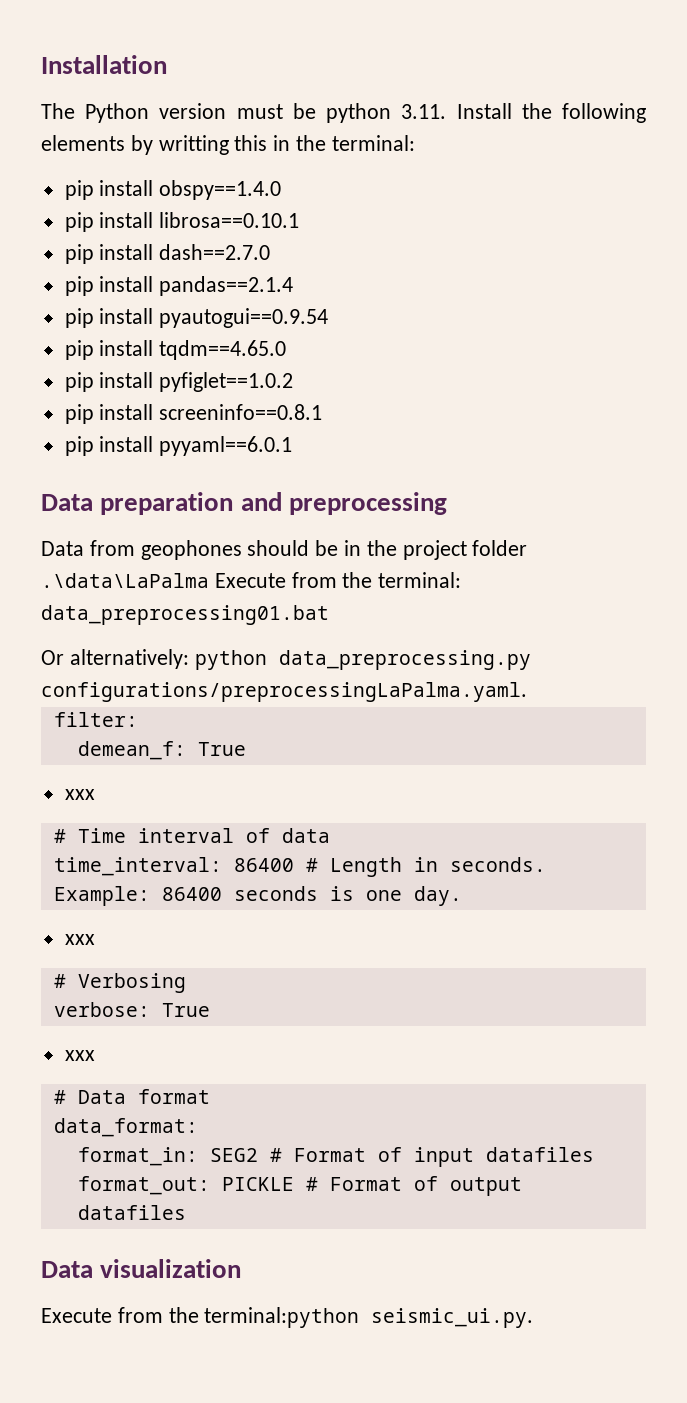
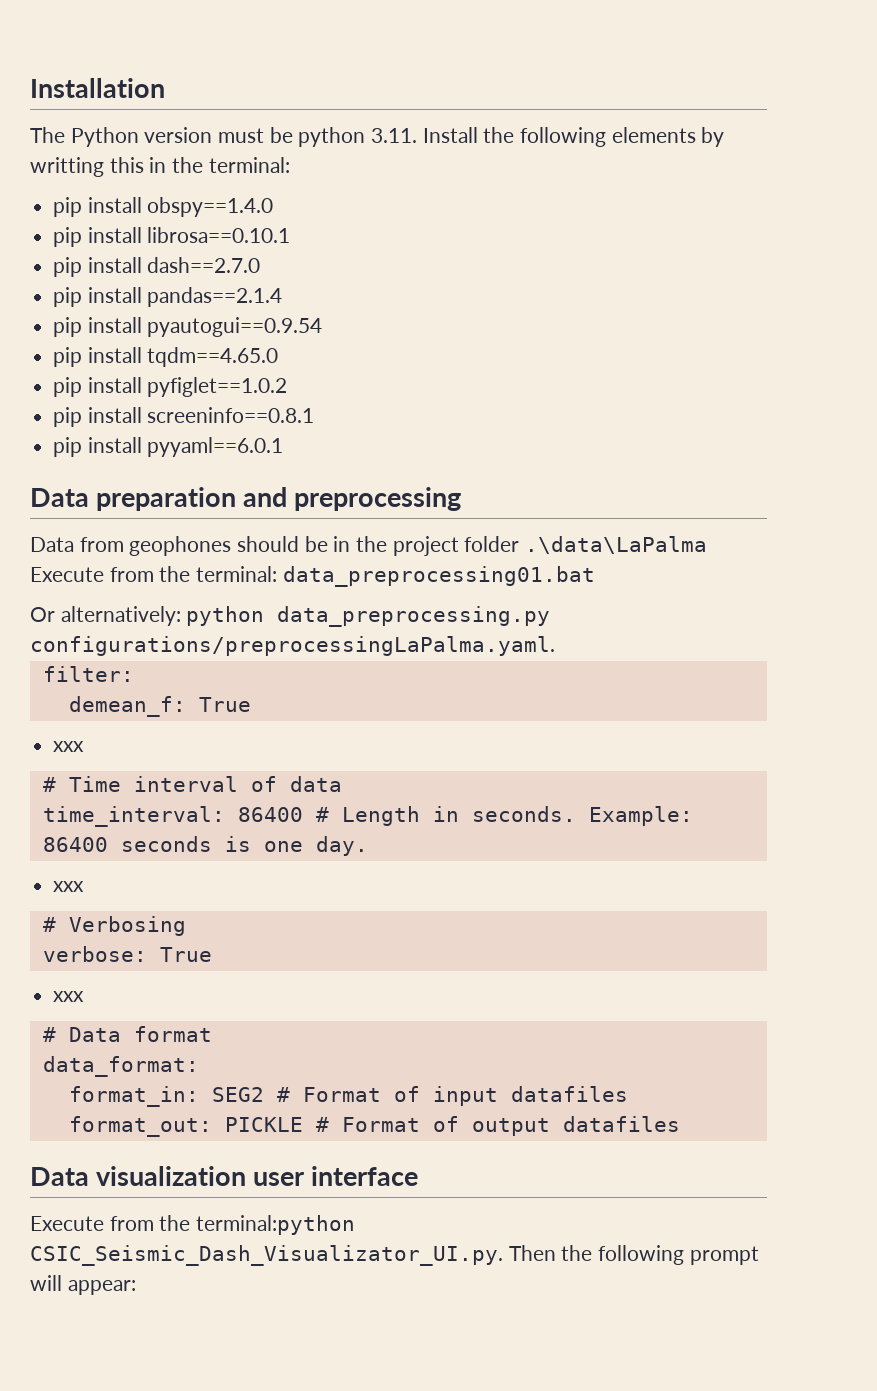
(242, 1268) none -> [253,1166,419,1186] user interface
[371,1308,534,1328] seismic_ui.py. -> [30,1245,759,1266] [30,1275,136,1295] CSIC_Seismic_Dash_Visualizator_UI.py. Then the following prompt will appear:

